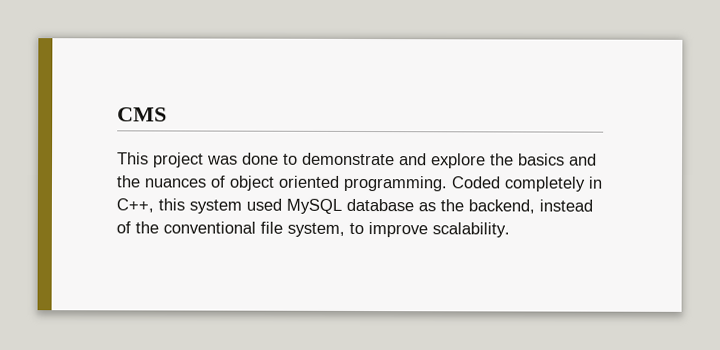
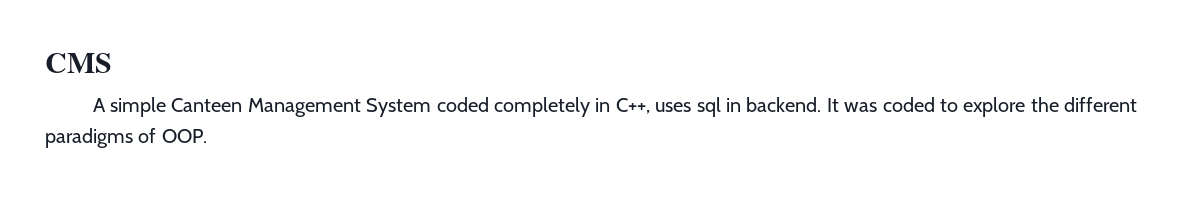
[117,152,597,169] [116,175,602,192] [116,198,593,214] [116,221,510,238] This project was done to demonstrate and explore the basics and the nuances of object oriented programming. Coded completely in C++, this system used MySQL database as the backend, instead of the conventional file system, to improve scalability. -> [92,97,1138,117] [45,128,207,148] A simple Canteen Management System coded completely in C++, uses sql in backend. It was coded to explore the different paradigms of OOP.

